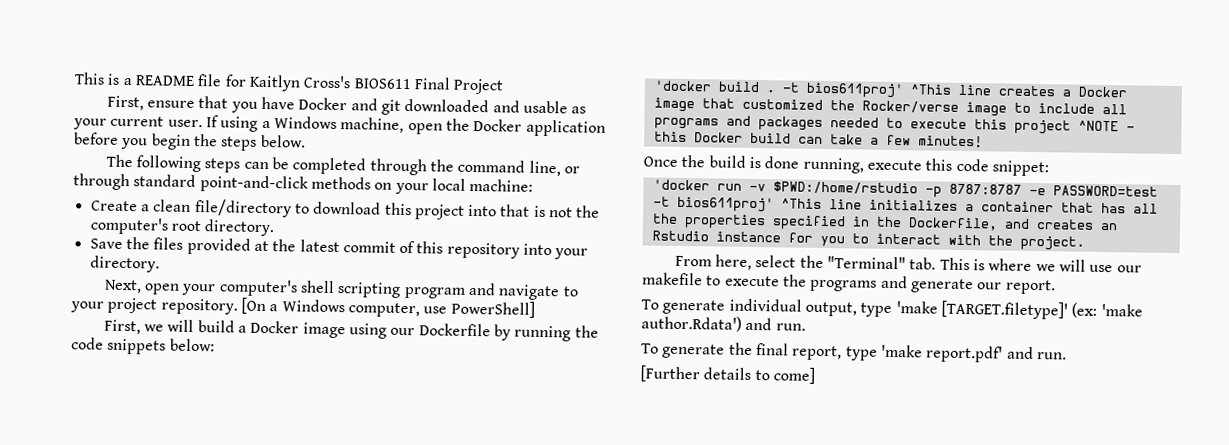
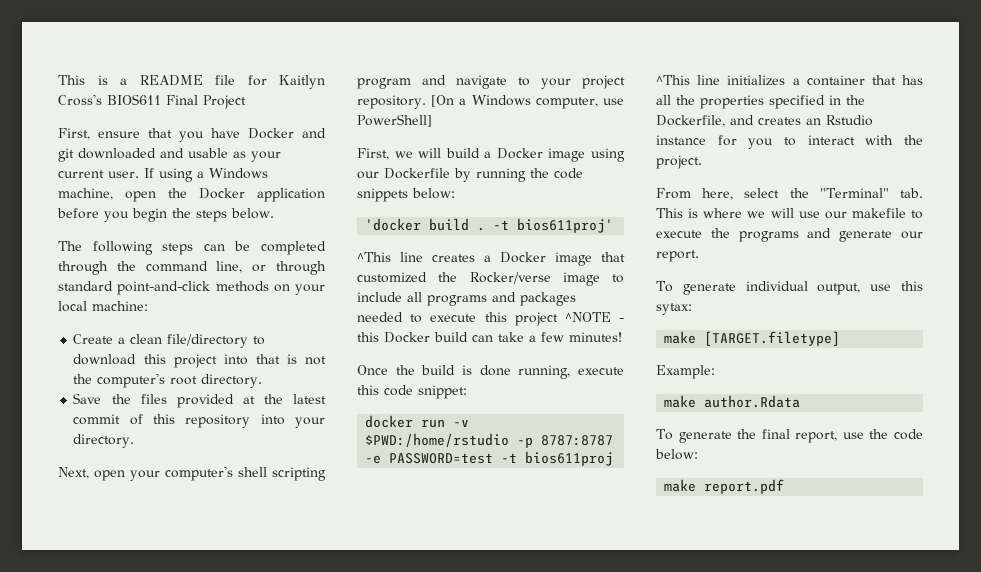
(904, 90) none -> (614, 225) //
[652,179,710,191] 'docker -> [365,415,414,428] docker
[676,196,774,213] bios611proj' -> [525,451,614,466] bios611proj //
[860,300,1143,320] [641,315,806,332] type 'make [TARGET.filetype]' (ex: 'make author.Rdata') and run. -> [870,281,923,291] [656,303,692,315] [664,331,841,346] [656,365,715,379] [664,395,801,408] use this sytax: // make [TARGET.filetype] // Example: // make author.Rdata
[845,344,1067,363] [640,365,815,384] type 'make report.pdf' and run. // [Further details to come] -> [842,429,923,440] [655,449,698,460] [664,479,785,494] use the code below: // make report.pdf

